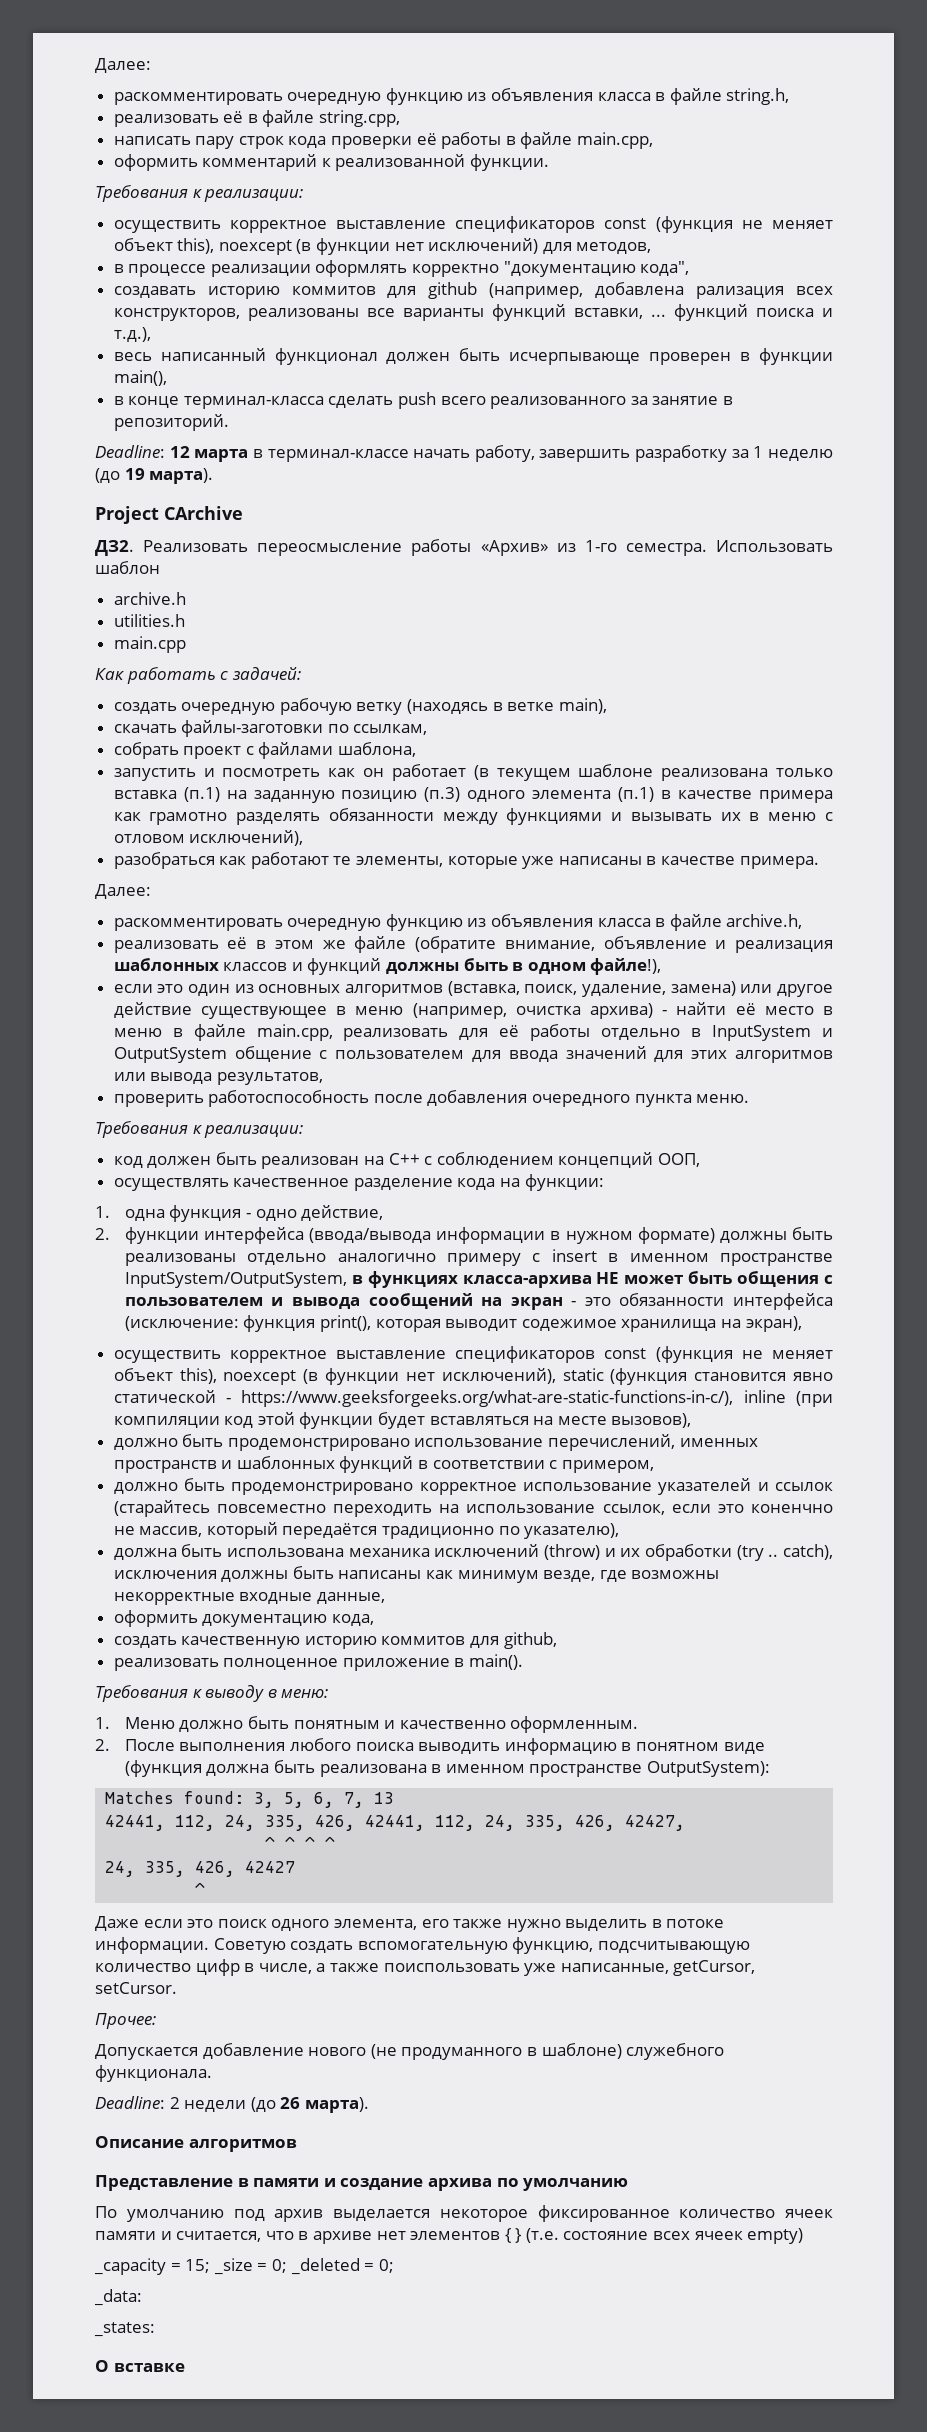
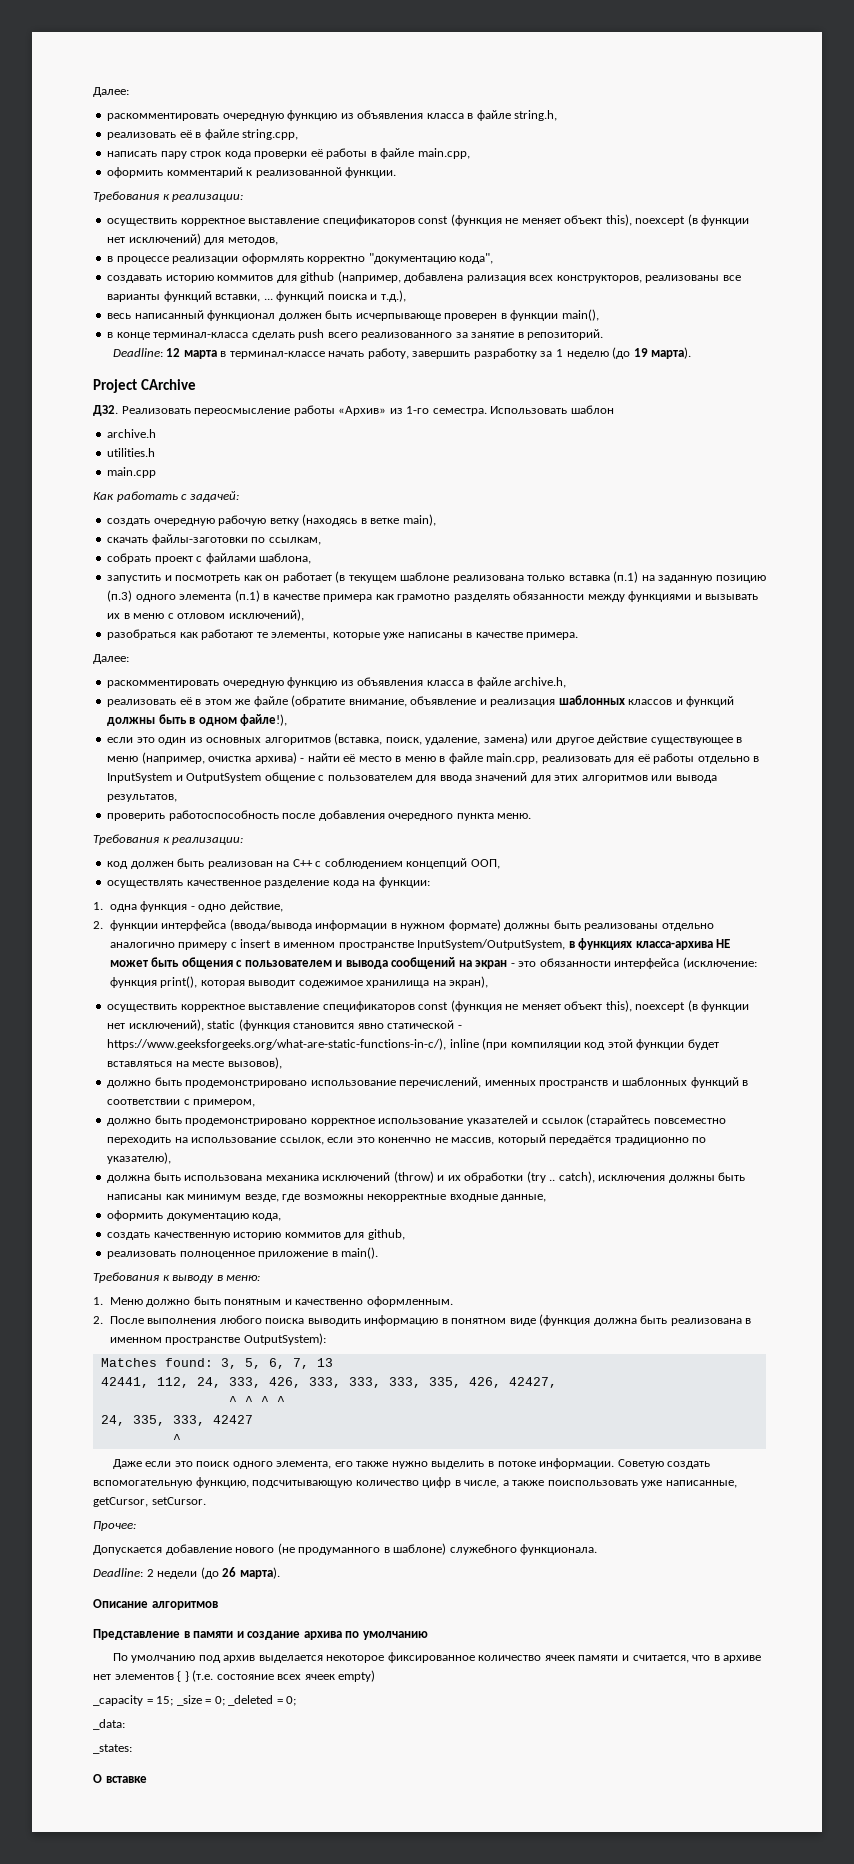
[265,1815,516,1831] 335, 426, 42441, 112, 24, -> [228,1377,421,1388] 333, 426, 333, 333, 333,
[195,1861,236,1877] 426, -> [172,1415,205,1426] 333,

